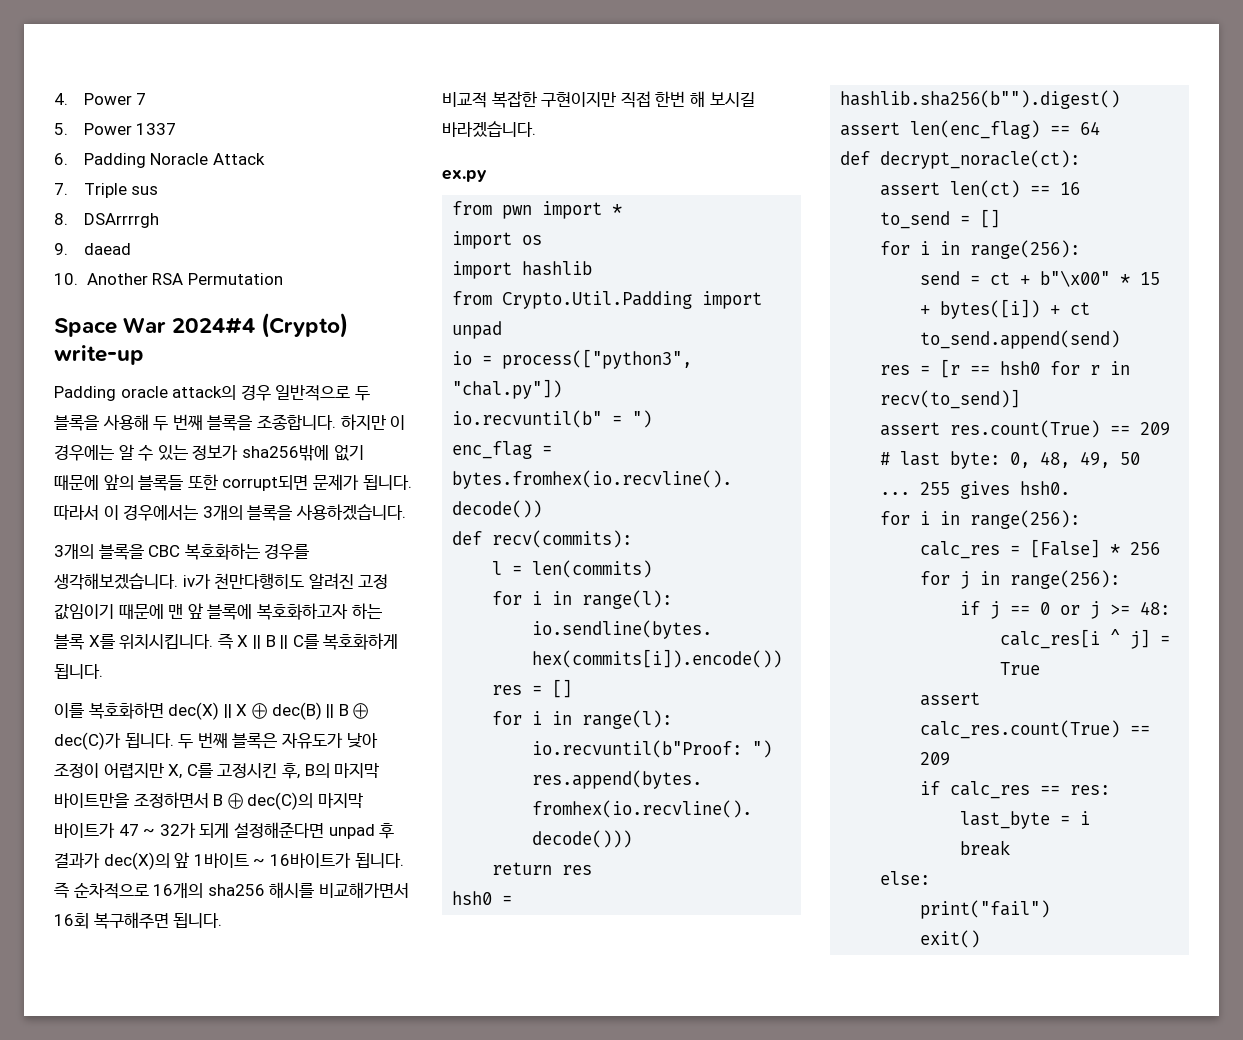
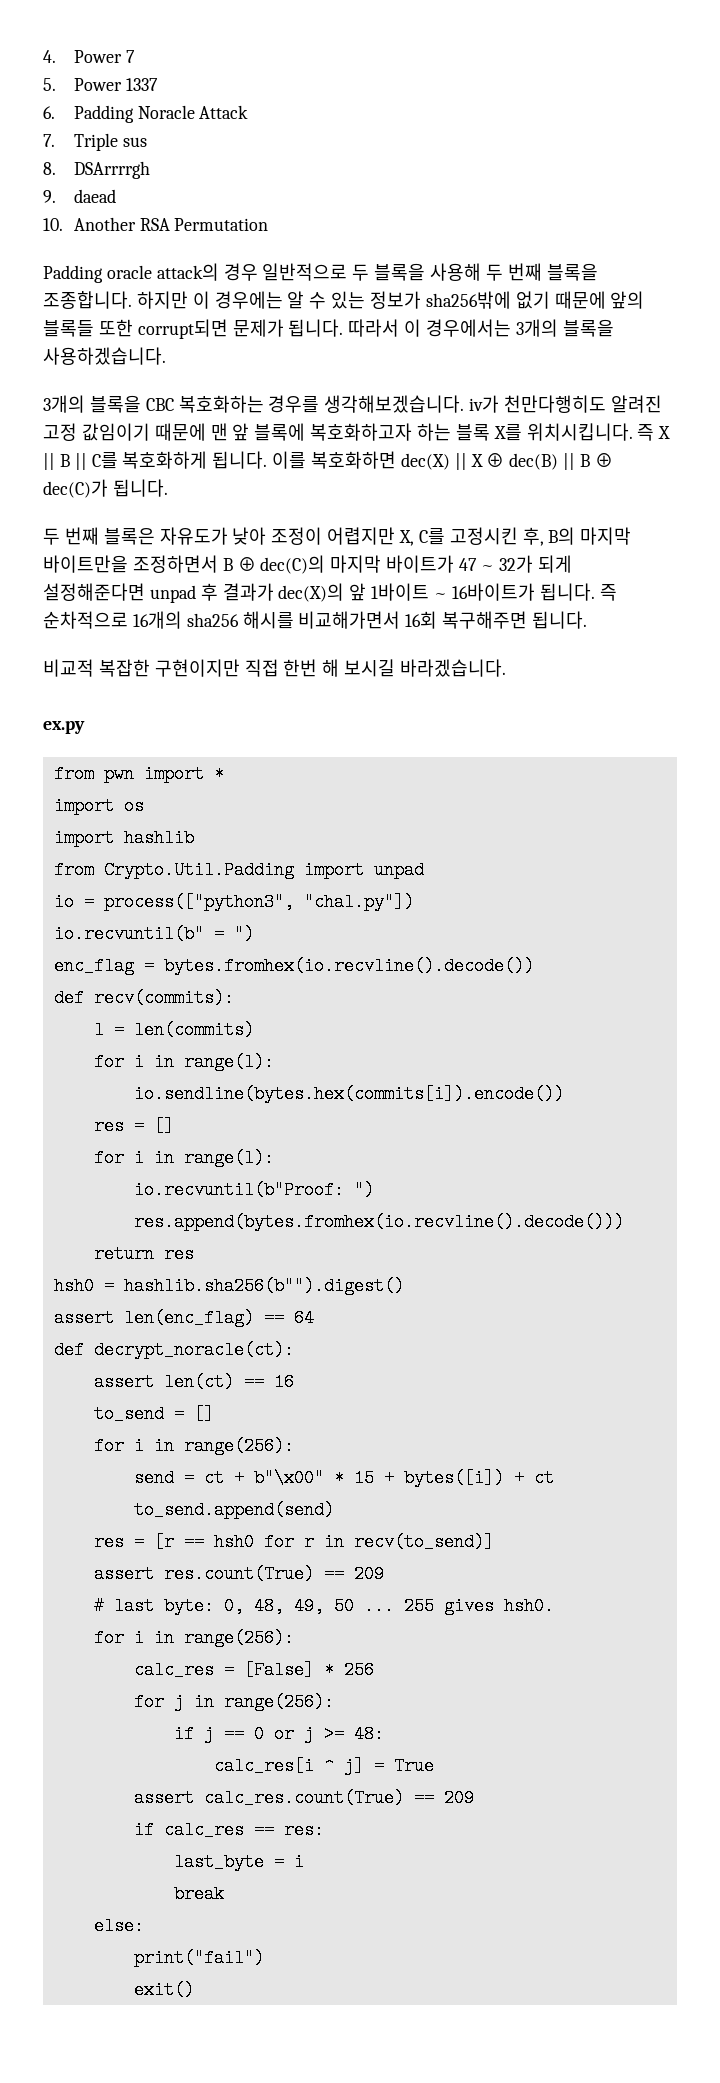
[54,313,349,338] [54,345,144,365] // Space War 2024#4 (Crypto) write-up -> (269, 224) none
(103, 671) // -> (268, 460) none
(174, 740) none -> (168, 488) //

